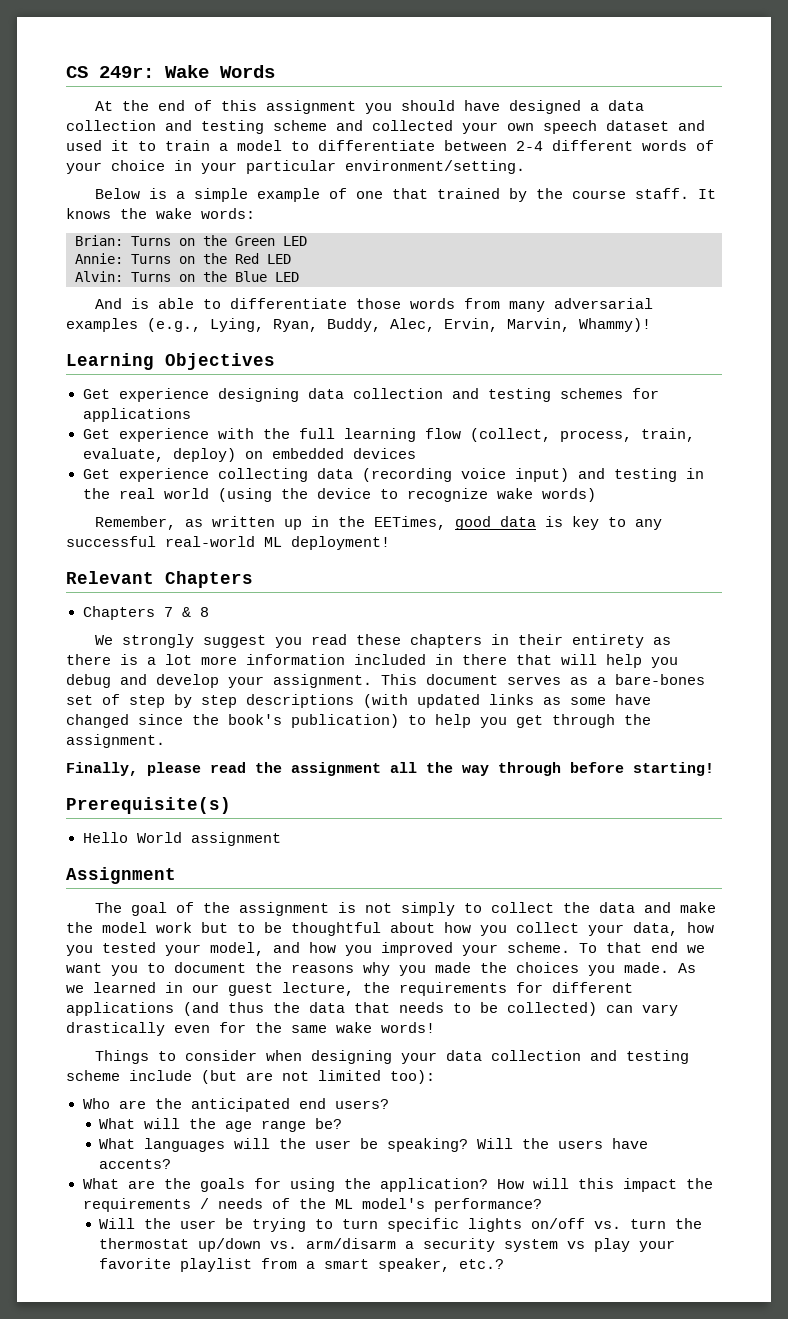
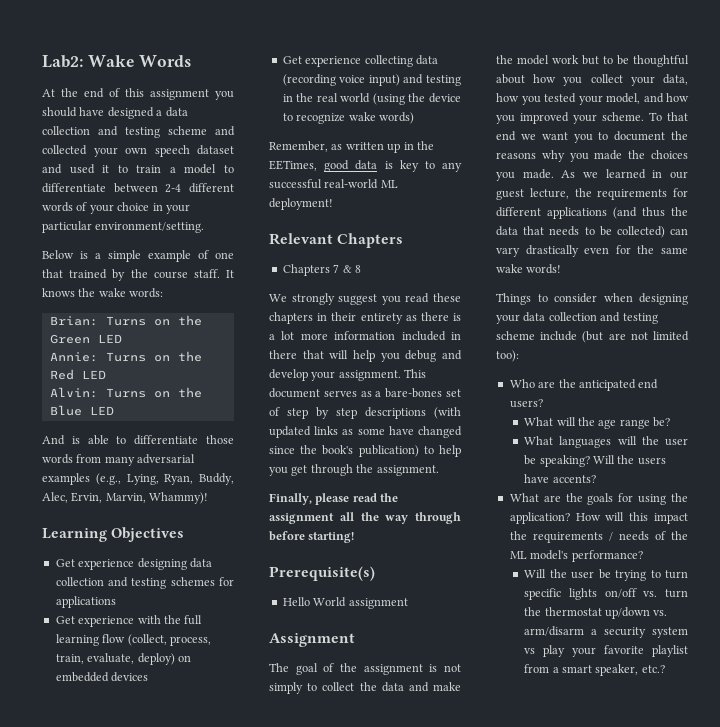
[66,66,154,78] CS 249r: -> [42,55,83,68] Lab2:

